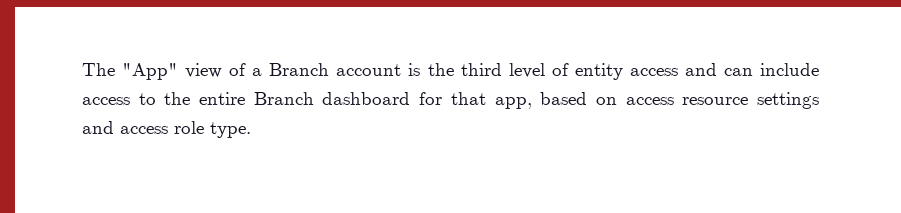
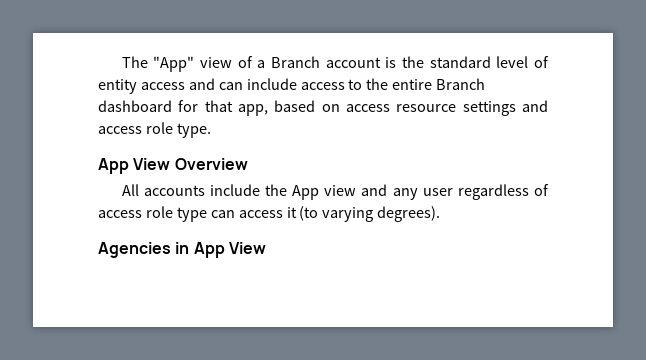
[460,63,502,76] third -> [429,56,491,68] standard
(251, 130) none -> [98,158,248,174] [121,184,549,200] [98,206,441,222] [98,242,266,258] // App View Overview // All accounts include the App view and any user regardless of access role type can access it (to varying degrees). // Agencies in App View

